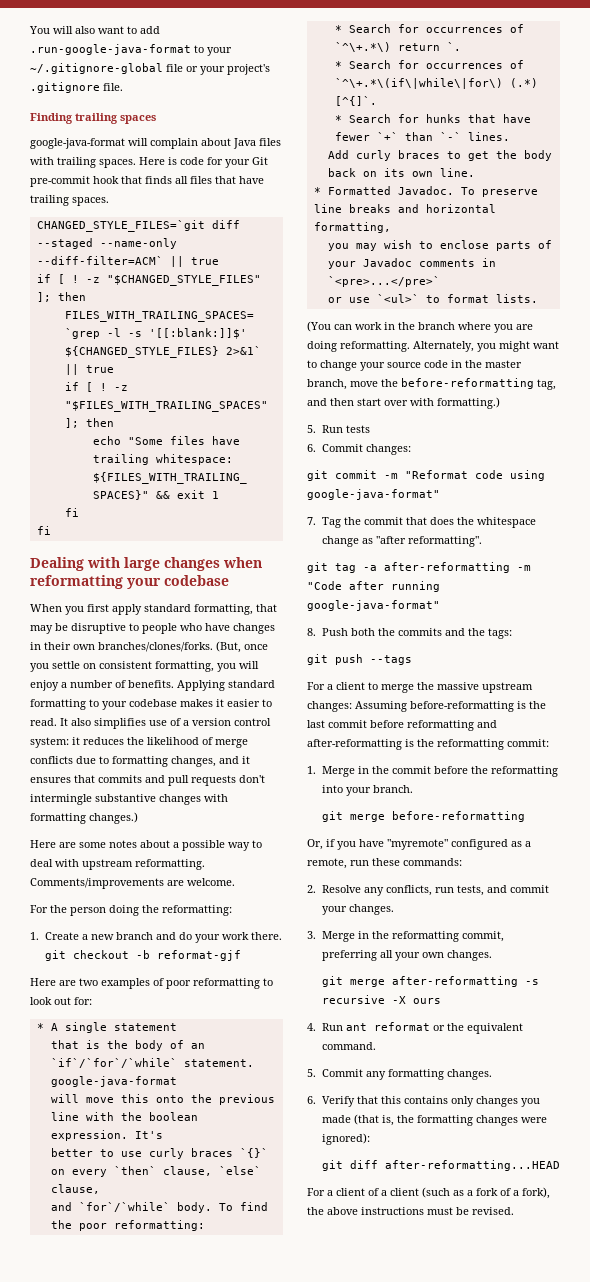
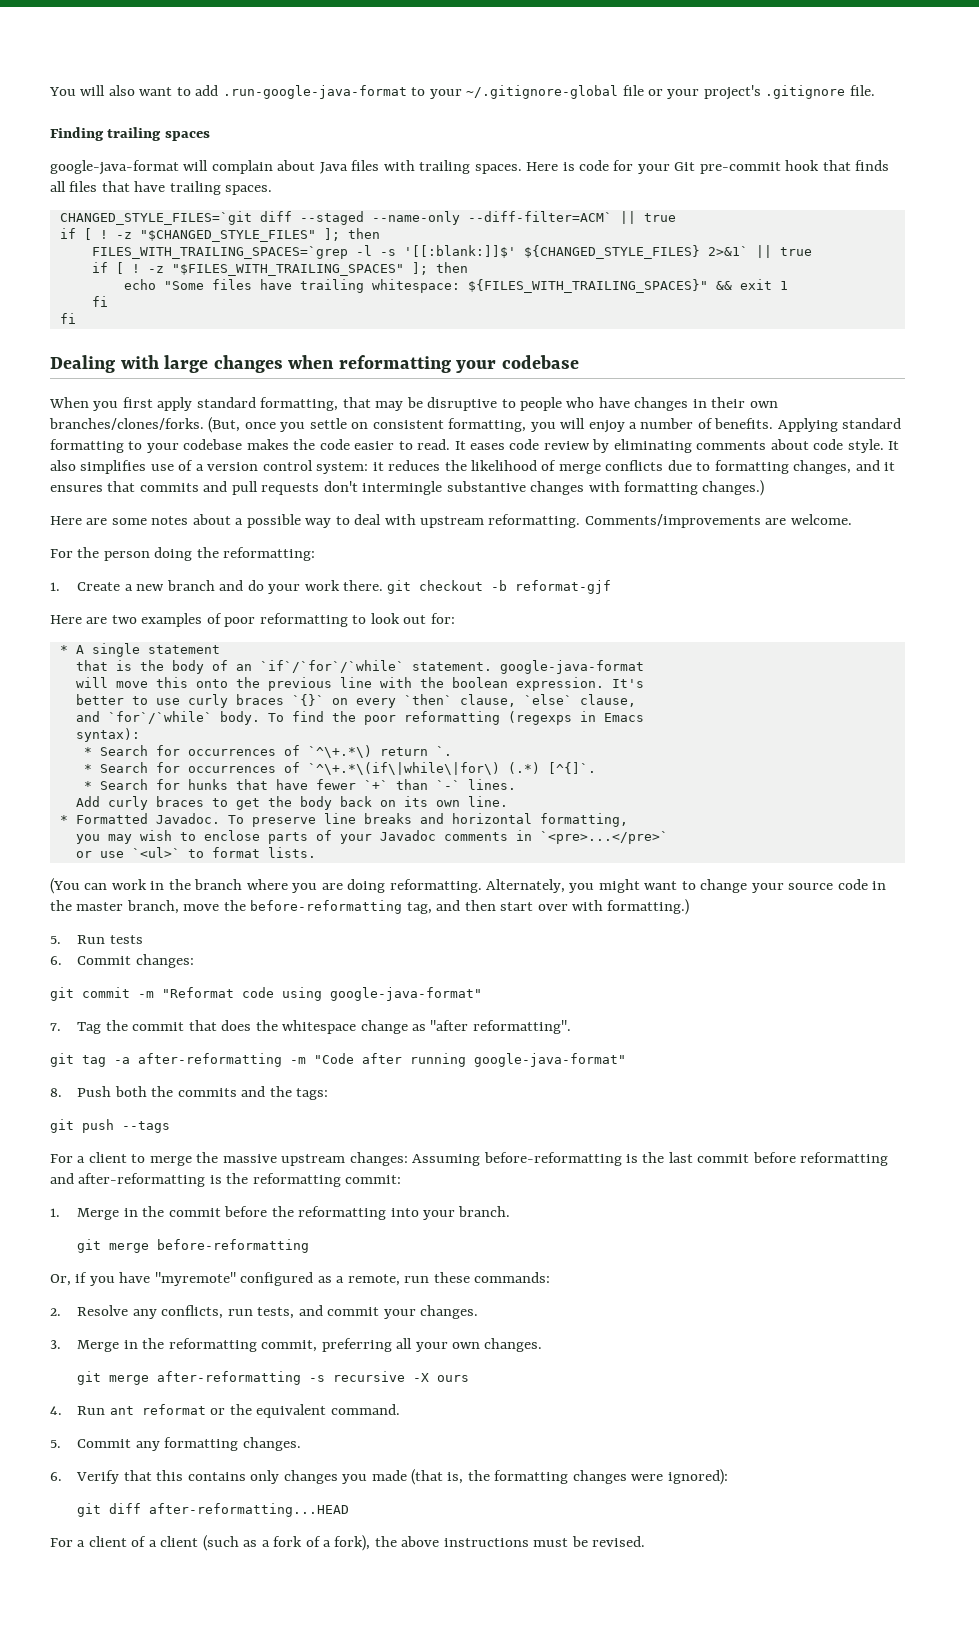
[216,699,224,707] it -> [293,439,350,450] the code
(68, 722) none -> [470,439,900,453] eases code review by eliminating comments about code style. It
[113,1220,205,1231] reformatting: -> [403,711,644,725] [75,728,140,742] reformatting (regexps in Emacs // syntax):

